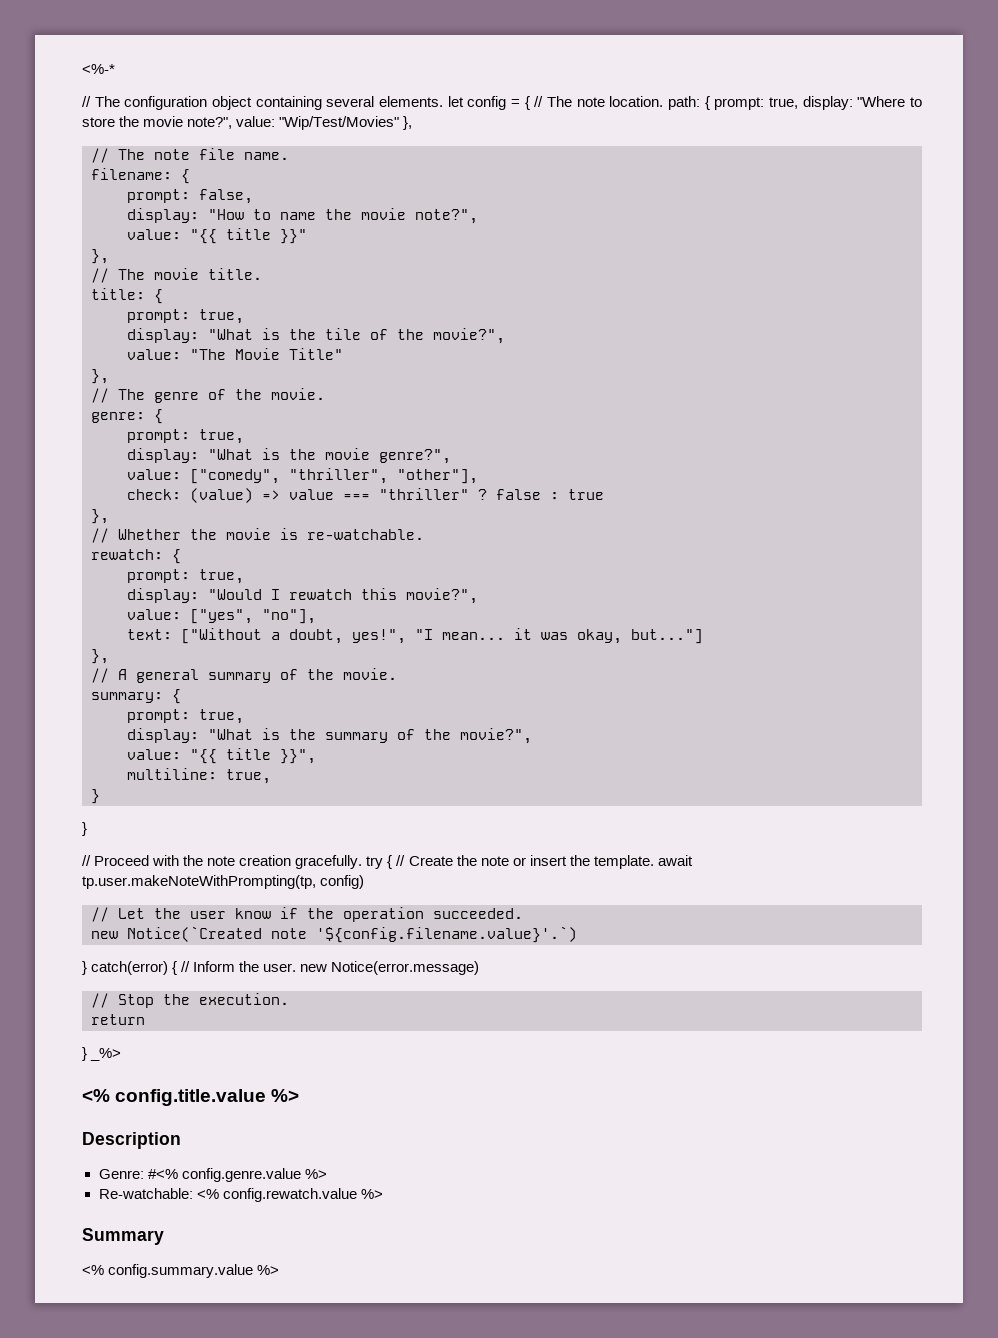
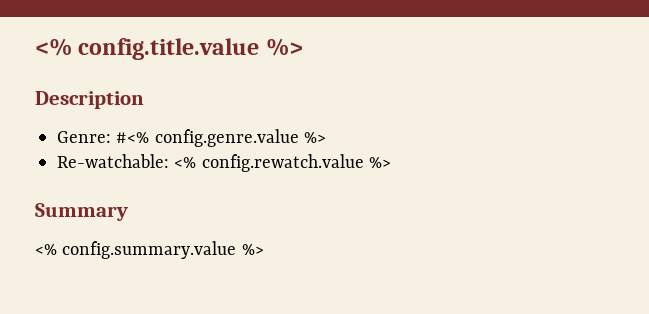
[82,64,115,74] [82,96,922,110] [82,116,413,130] [91,148,289,163] [91,168,190,184] [127,189,253,204] [127,208,478,224] [127,228,307,244] [91,249,109,264] [91,268,262,283] [91,288,163,304] [127,309,244,324] [127,328,505,344] [127,348,343,360] [91,369,109,384] [91,388,325,403] [91,409,163,424] [127,429,244,444] [127,448,451,464] [127,468,478,484] [127,488,604,503] [91,509,109,524] [91,528,424,543] [91,549,181,564] [127,569,244,584] [127,588,478,604] [127,609,316,624] [127,628,703,644] [91,649,109,664] [91,668,397,683] [91,689,181,704] [127,709,244,724] [127,728,532,744] [127,748,316,764] [127,768,271,784] [91,789,100,804] [82,822,87,836] [82,855,693,869] [82,875,365,889] [91,907,523,922] [91,926,577,943] [82,961,480,975] [91,993,289,1008] [91,1014,145,1025] [82,1047,122,1061] <%-* // // The configuration object containing several elements. let config = { // The note location. path: { prompt: true, display: "Where to store the movie note?", value: "Wip/Test/Movies" }, // // The note file name. // filename: { // prompt: false, // display: "How to name the movie note?", // value: "{{ title }}" // }, // // The movie title. // title: { // prompt: true, // display: "What is the tile of the movie?", // value: "The Movie Title" // }, // // The genre of the movie. // genre: { // prompt: true, // display: "What is the movie genre?", // value: ["comedy", "thriller", "other"], // check: (value) => value === "thriller" ? false : true // }, // // Whether the movie is re-watchable. // rewatch: { // prompt: true, // display: "Would I rewatch this movie?", // value: ["yes", "no"], // text: ["Without a doubt, yes!", "I mean... it was okay, but..."] // }, // // A general summary of the movie. // summary: { // prompt: true, // display: "What is the summary of the movie?", // value: "{{ title }}", // multiline: true, // } // } // // Proceed with the note creation gracefully. try { // Create the note or insert the template. await tp.user.makeNoteWithPrompting(tp, config) // // Let the user know if the operation succeeded. // new Notice(`Created note '${config.filename.value}'.`) // } catch(error) { // Inform the user. new Notice(error.message) // // Stop the execution. // return // } _%> // -> (35, 47) none

